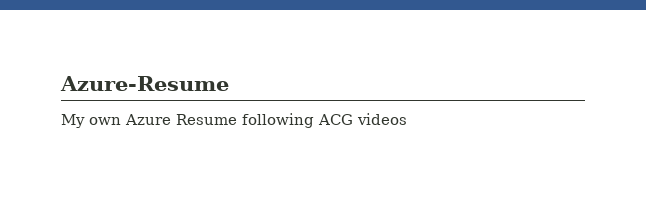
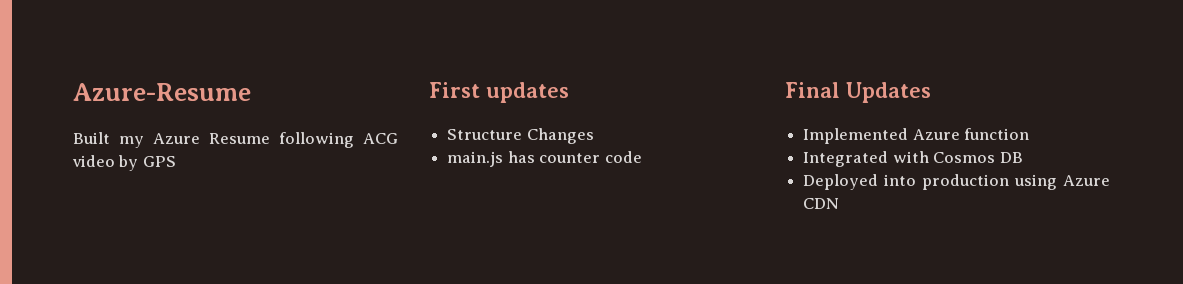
[61,114,121,128] My own -> [73,132,144,148] Built my
[357,113,407,125] videos -> [72,155,176,171] [429,82,569,103] [447,128,594,144] [447,151,642,167] [785,82,931,103] [803,128,1030,144] [803,151,1023,167] [803,174,1110,190] [803,198,840,209] video by GPS // First updates // Structure Changes // main.js has counter code // Final Updates // Implemented Azure function // Integrated with Cosmos DB // Deployed into production using Azure CDN

